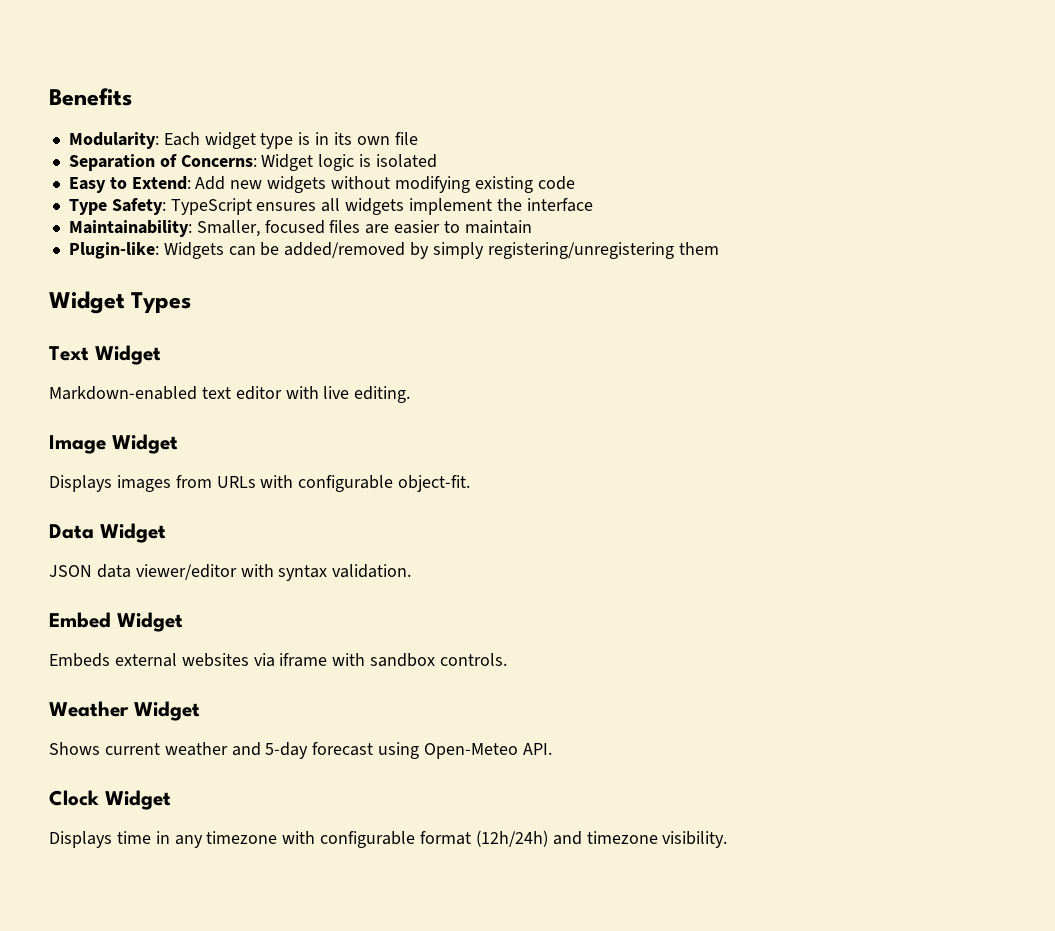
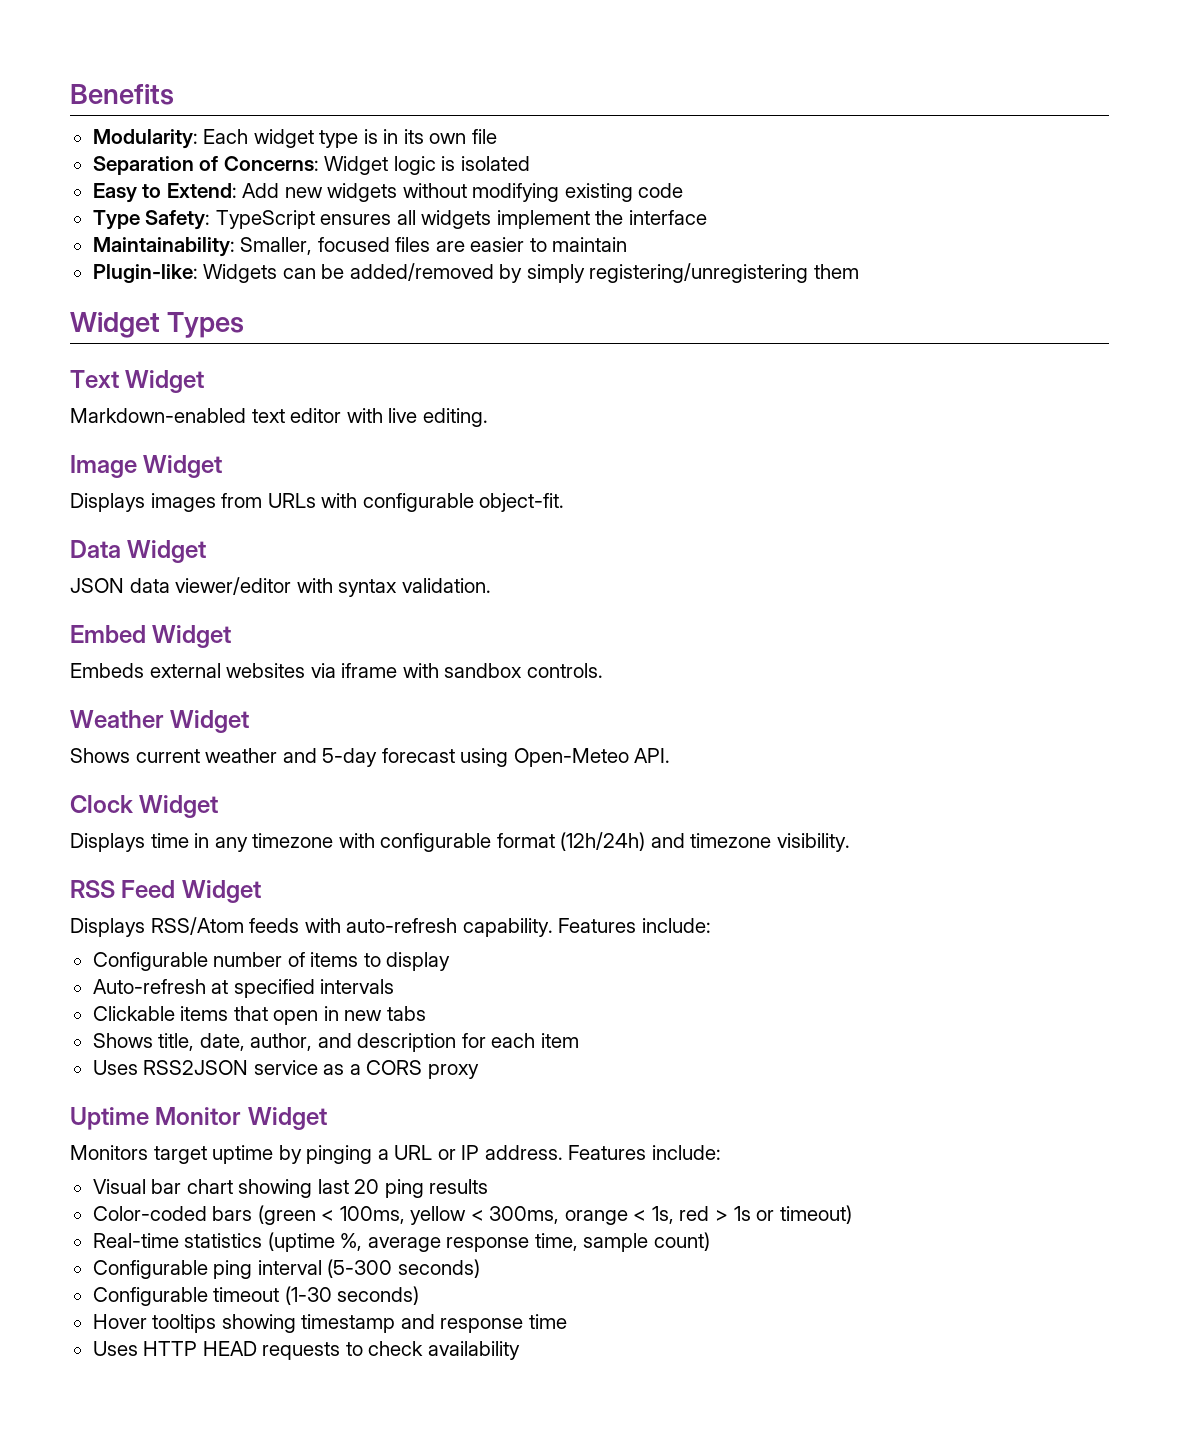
(728, 839) none -> [70,880,261,903] [70,917,711,937] [92,952,451,971] [92,979,395,998] [92,1006,426,1025] [92,1033,579,1052] [92,1060,479,1079] [70,1107,327,1130] [70,1145,721,1164] [92,1179,489,1198] [92,1205,852,1225] [92,1232,710,1252] [92,1259,480,1279] [92,1286,420,1306] [92,1314,567,1333] [92,1341,520,1360] // RSS Feed Widget // Displays RSS/Atom feeds with auto-refresh capability. Features include: // Configurable number of items to display // Auto-refresh at specified intervals // Clickable items that open in new tabs // Shows title, date, author, and description for each item // Uses RSS2JSON service as a CORS proxy // Uptime Monitor Widget // Monitors target uptime by pinging a URL or IP address. Features include: // Visual bar chart showing last 20 ping results // Color-coded bars (green < 100ms, yellow < 300ms, orange < 1s, red > 1s or timeout) // Real-time statistics (uptime %, average response time, sample count) // Configurable ping interval (5-300 seconds) // Configurable timeout (1-30 seconds) // Hover tooltips showing timestamp and response time // Uses HTTP HEAD requests to check availability

